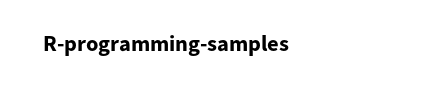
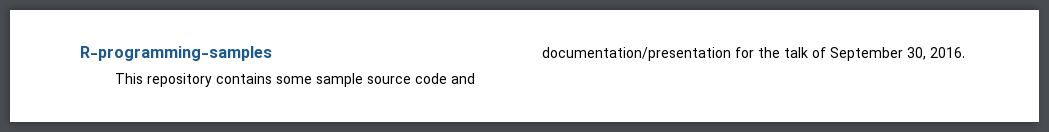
(289, 45) none -> [114,73,475,87] [542,47,965,61] // This repository contains some sample source code and documentation/presentation for the talk of September 30, 2016.

